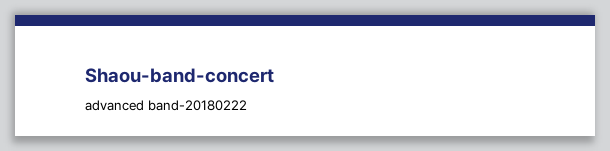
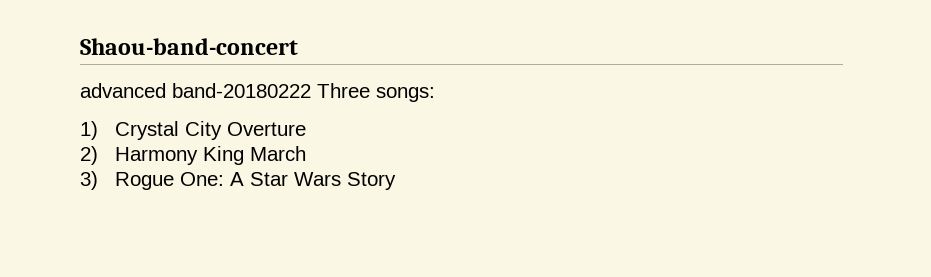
(247, 105) none -> [317,83,435,102] [80,121,306,140] [80,146,306,165] [80,171,396,190] Three songs: // 1) Crystal City Overture // 2) Harmony King March // 3) Rogue One: A Star Wars Story

